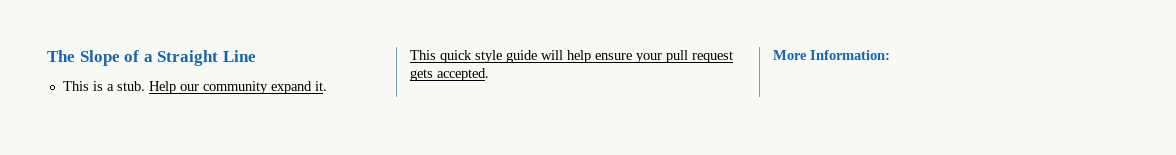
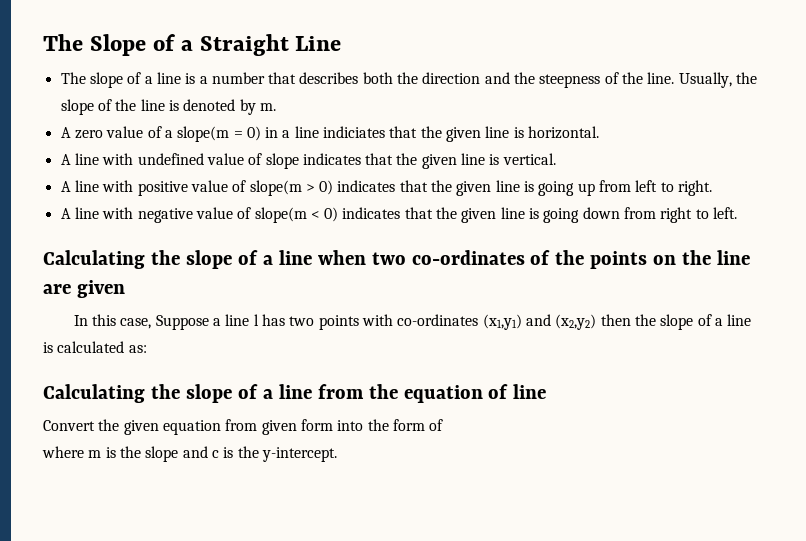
[62,81,327,94] [410,50,733,63] [410,68,489,81] [773,50,890,60] This is a stub. Help our community expand it. // This quick style guide will help ensure your pull request gets accepted. // More Information: -> [60,72,758,88] [60,99,276,115] [60,126,600,142] [60,153,556,169] [60,180,713,196] [60,207,738,223] [43,250,751,269] [43,280,125,298] [73,314,752,330] [43,341,147,353] [43,384,547,403] [43,419,444,435] [42,446,337,462] The slope of a line is a number that describes both the direction and the steepness of the line. Usually, the slope of the line is denoted by m. // A zero value of a slope(m = 0) in a line indiciates that the given line is horizontal. // A line with undefined value of slope indicates that the given line is vertical. // A line with positive value of slope(m > 0) indicates that the given line is going up from left to right. // A line with negative value of slope(m < 0) indicates that the given line is going down from right to left. // Calculating the slope of a line when two co-ordinates of the points on the line are given // In this case, Suppose a line l has two points with co-ordinates (x1,y1) and (x2,y2) then the slope of a line is calculated as: // Calculating the slope of a line from the equation of line // Convert the given equation from given form into the form of // where m is the slope and c is the y-intercept.

